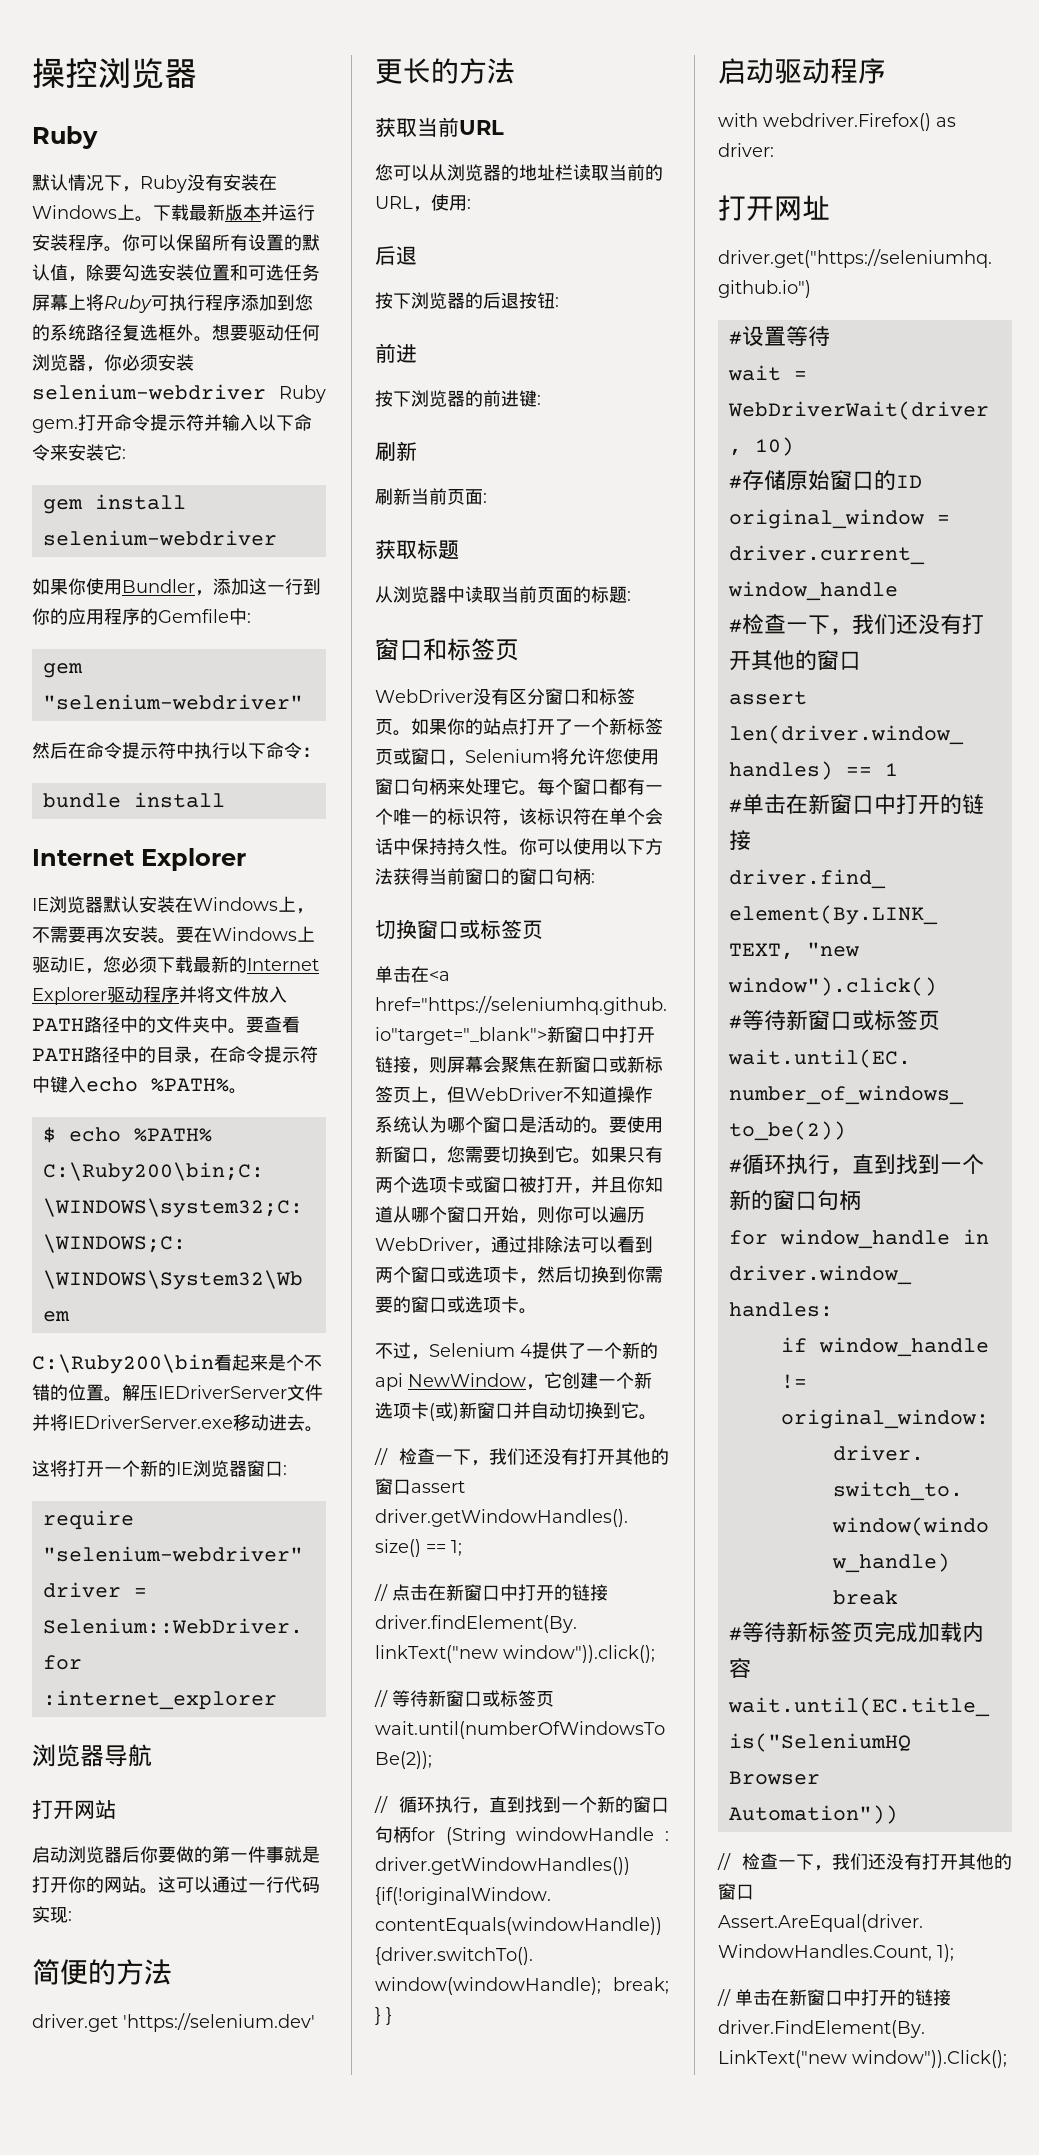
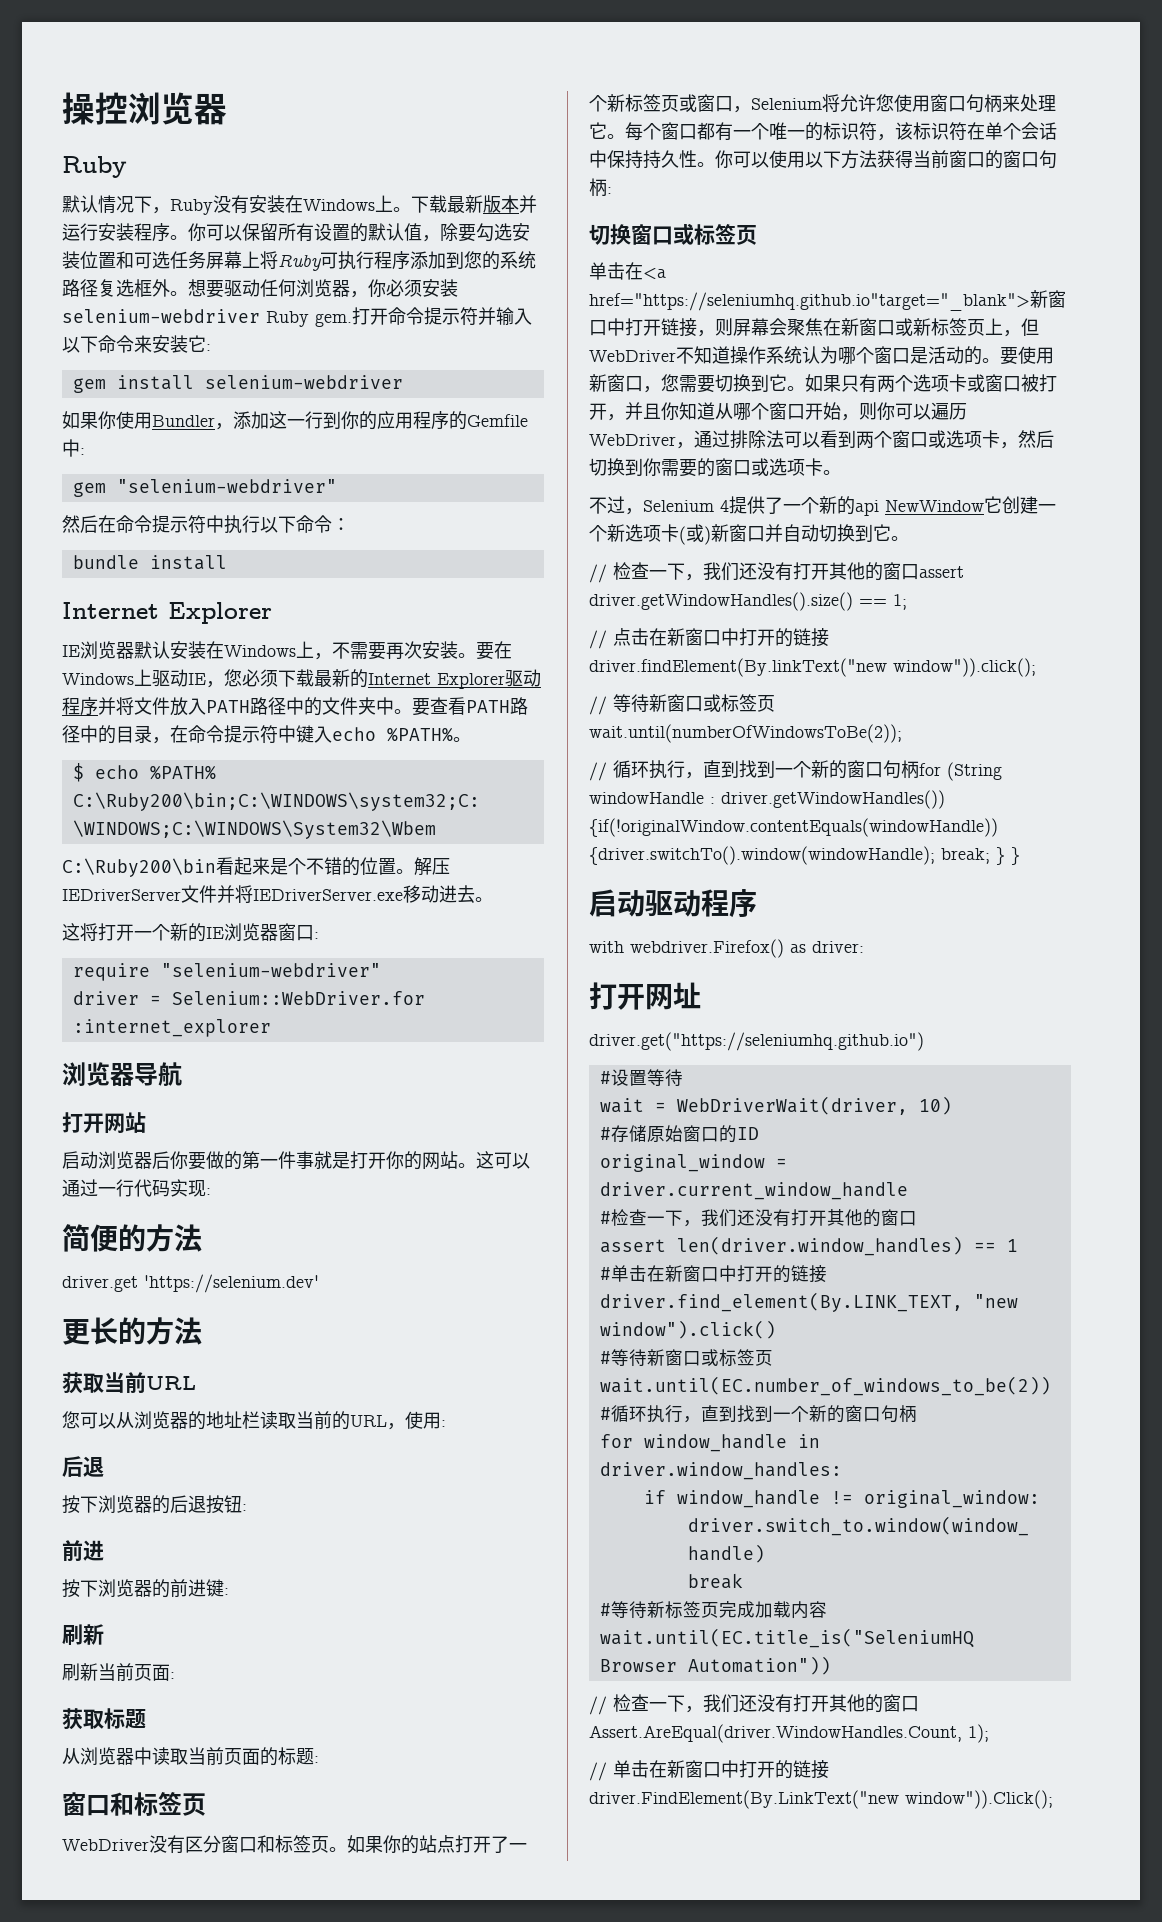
[526,1384,544,1390] ， -> (984, 506) none

